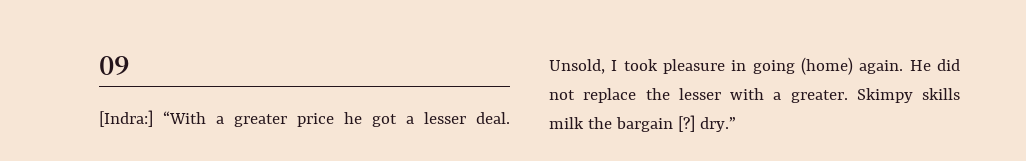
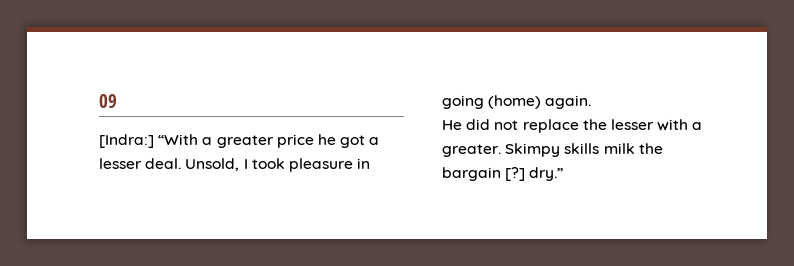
(904, 67) none -> (592, 102) //
(612, 123) none -> (663, 148) //

